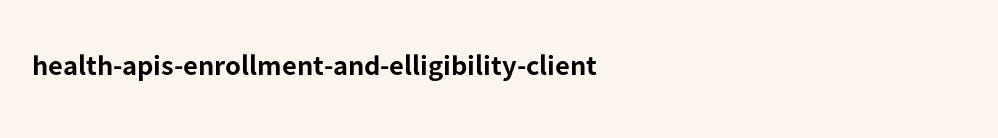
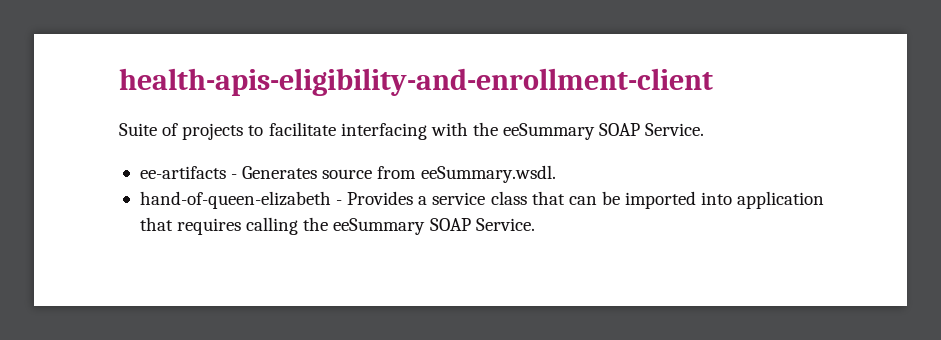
[32,54,597,81] health-apis-enrollment-and-elligibility-client -> [119,68,713,96] [119,122,705,140] [139,165,556,183] [139,191,825,209] [139,217,535,235] health-apis-eligibility-and-enrollment-client // Suite of projects to facilitate interfacing with the eeSummary SOAP Service. // ee-artifacts - Generates source from eeSummary.wsdl. // hand-of-queen-elizabeth - Provides a service class that can be imported into application that requires calling the eeSummary SOAP Service.

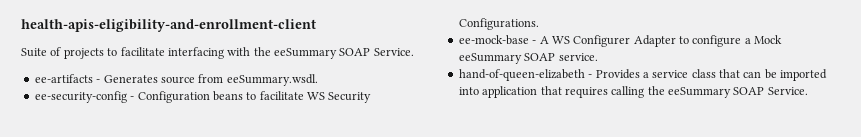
(556, 174) none -> [34,91,372,103] [458,18,539,30] [458,35,783,47] [458,53,598,64] // ee-security-config - Configuration beans to facilitate WS Security Configurations. // ee-mock-base - A WS Configurer Adapter to configure a Mock eeSummary SOAP service.

